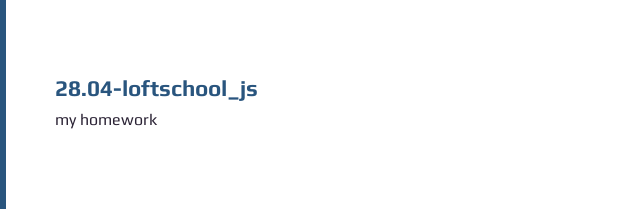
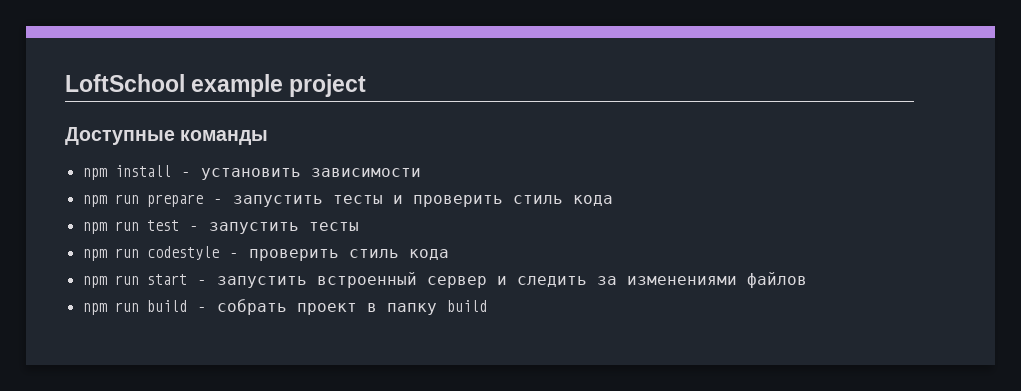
[55,80,258,101] [55,113,159,129] 28.04-loftschool_js // my homework -> [65,74,367,97] [65,127,269,145] [82,165,421,180] [82,194,613,207] [82,220,359,234] [82,246,449,261] [82,272,807,288] [82,299,487,315] LoftSchool example project // Доступные команды // npm install - установить зависимости // npm run prepare - запустить тесты и проверить стиль кода // npm run test - запустить тесты // npm run codestyle - проверить стиль кода // npm run start - запустить встроенный сервер и следить за изменениями файлов // npm run build - собрать проект в папку build

